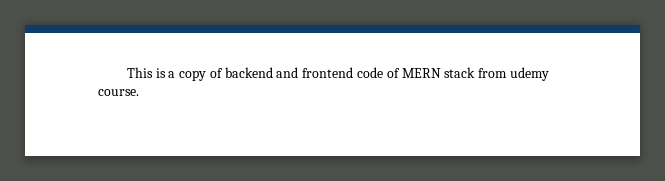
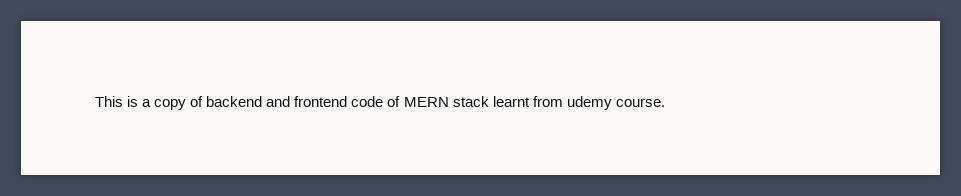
(476, 72) none -> [492,96,530,107] learnt

